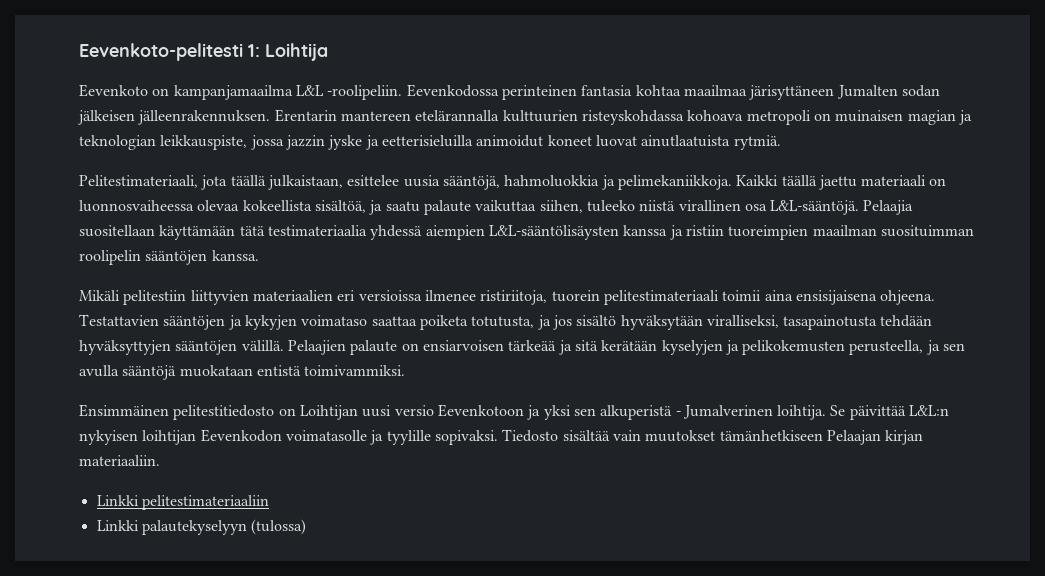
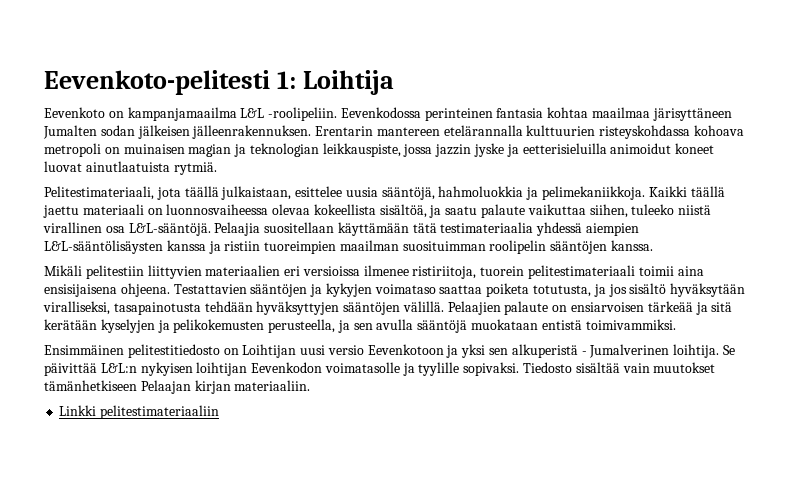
[96,519,307,535] // Linkki palautekyselyyn (tulossa) -> (220, 412) none

